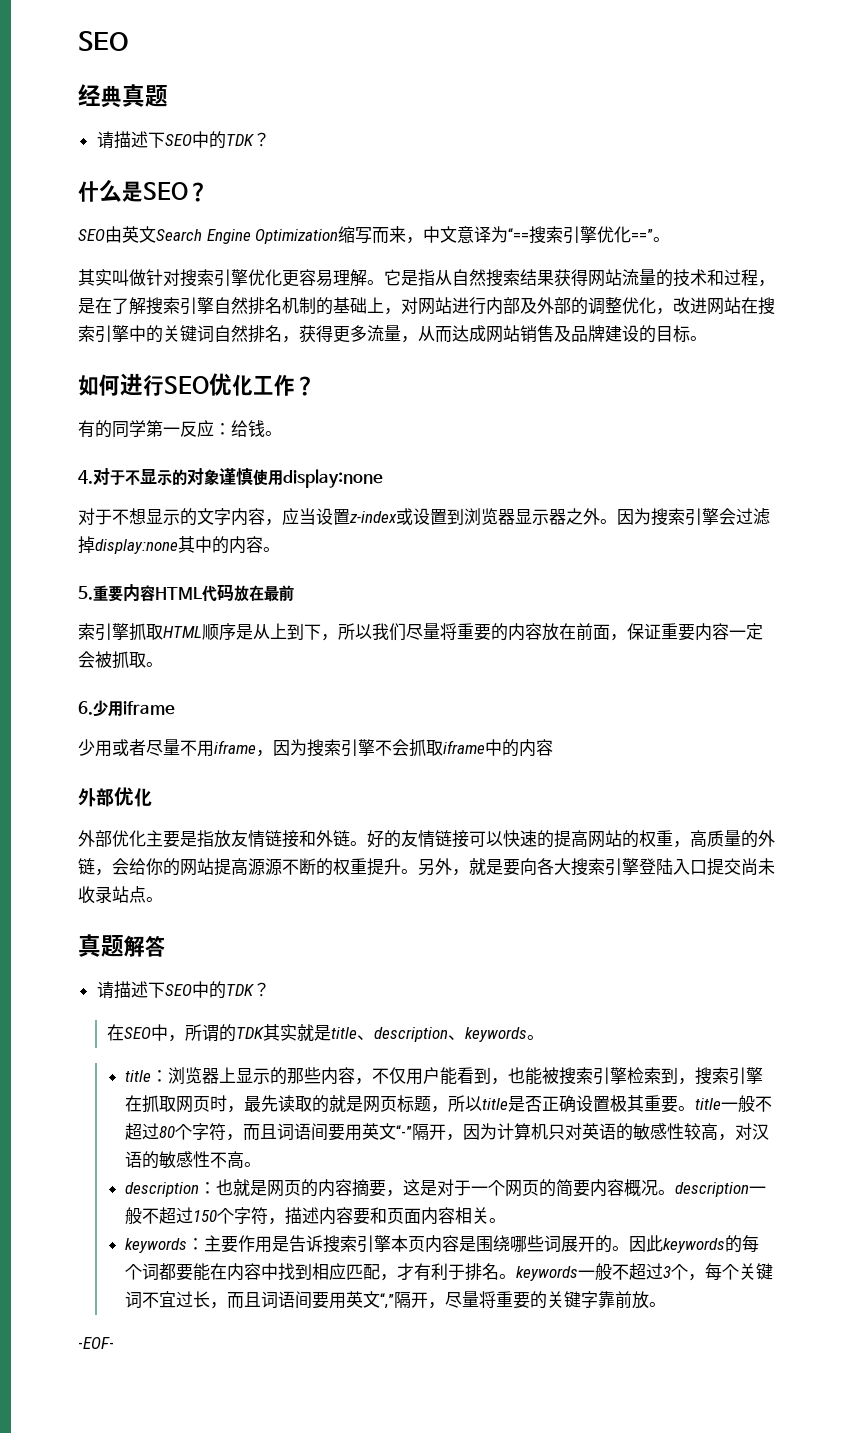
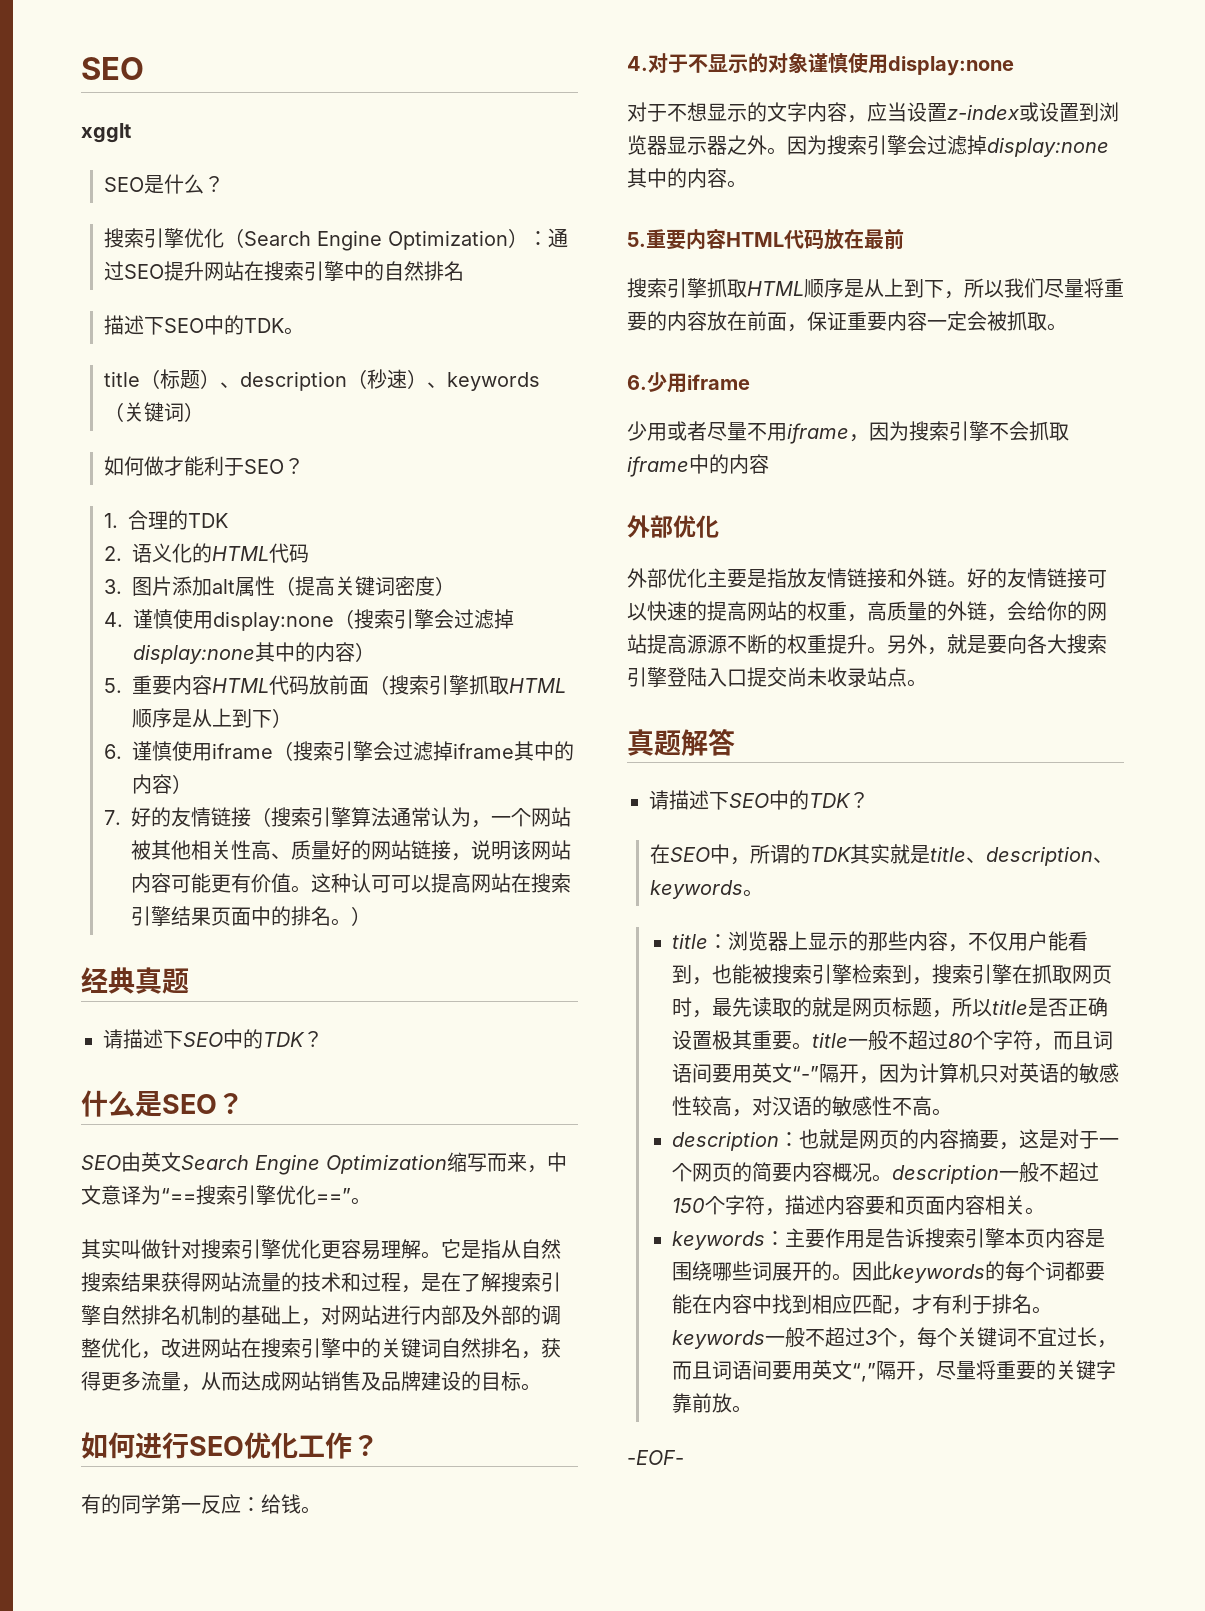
[78,31,129,51] SEO -> [81,57,144,80] [81,123,131,143] [104,174,225,194] [104,228,569,251] [104,261,465,281] [104,315,305,335] [104,369,541,391] [104,402,205,422] [104,456,305,476] [104,510,229,530] [104,543,310,563] [104,576,456,597] [104,609,515,631] [133,642,376,664] [104,675,567,695] [132,708,293,728] [104,741,575,761] [132,774,193,794] [104,807,572,828] [131,840,572,861] [131,873,572,893] [131,906,372,926] SEO // xgglt // SEO是什么？ // 搜索引擎优化（Search Engine Optimization）：通过SEO提升网站在搜索引擎中的自然排名 // 描述下SEO中的TDK。 // title（标题）、description（秒速）、keywords（关键词） // 如何做才能利于SEO？ // 1.合理的TDK // 2.语义化的HTML代码 // 3.图片添加alt属性（提高关键词密度） // 4.谨慎使用display:none（搜索引擎会过滤掉display:none其中的内容） // 5.重要内容HTML代码放前面（搜索引擎抓取HTML顺序是从上到下） // 6.谨慎使用iframe（搜索引擎会过滤掉iframe其中的内容） // 7.好的友情链接（搜索引擎算法通常认为，一个网站被其他相关性高、质量好的网站链接，说明该网站内容可能更有价值。这种认可可以提高网站在搜索引擎结果页面中的排名。）
(294, 593) none -> [627,278,647,298] 搜

